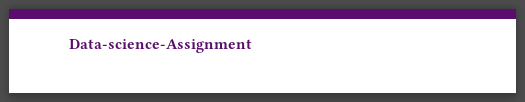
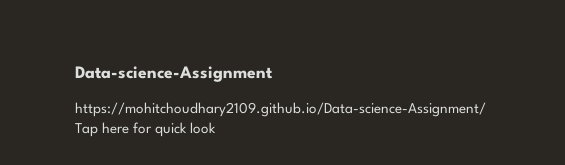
(252, 46) none -> [75,102,486,117] [75,122,217,137] // https://mohitchoudhary2109.github.io/Data-science-Assignment/ Tap here for quick look

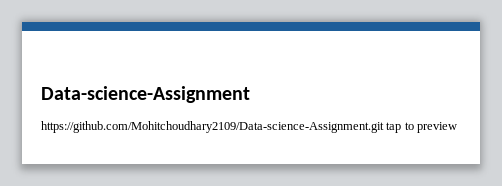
[75,102,486,117] [75,122,217,137] https://mohitchoudhary2109.github.io/Data-science-Assignment/ Tap here for quick look -> [41,121,458,133] https://github.com/Mohitchoudhary2109/Data-science-Assignment.git tap to preview

